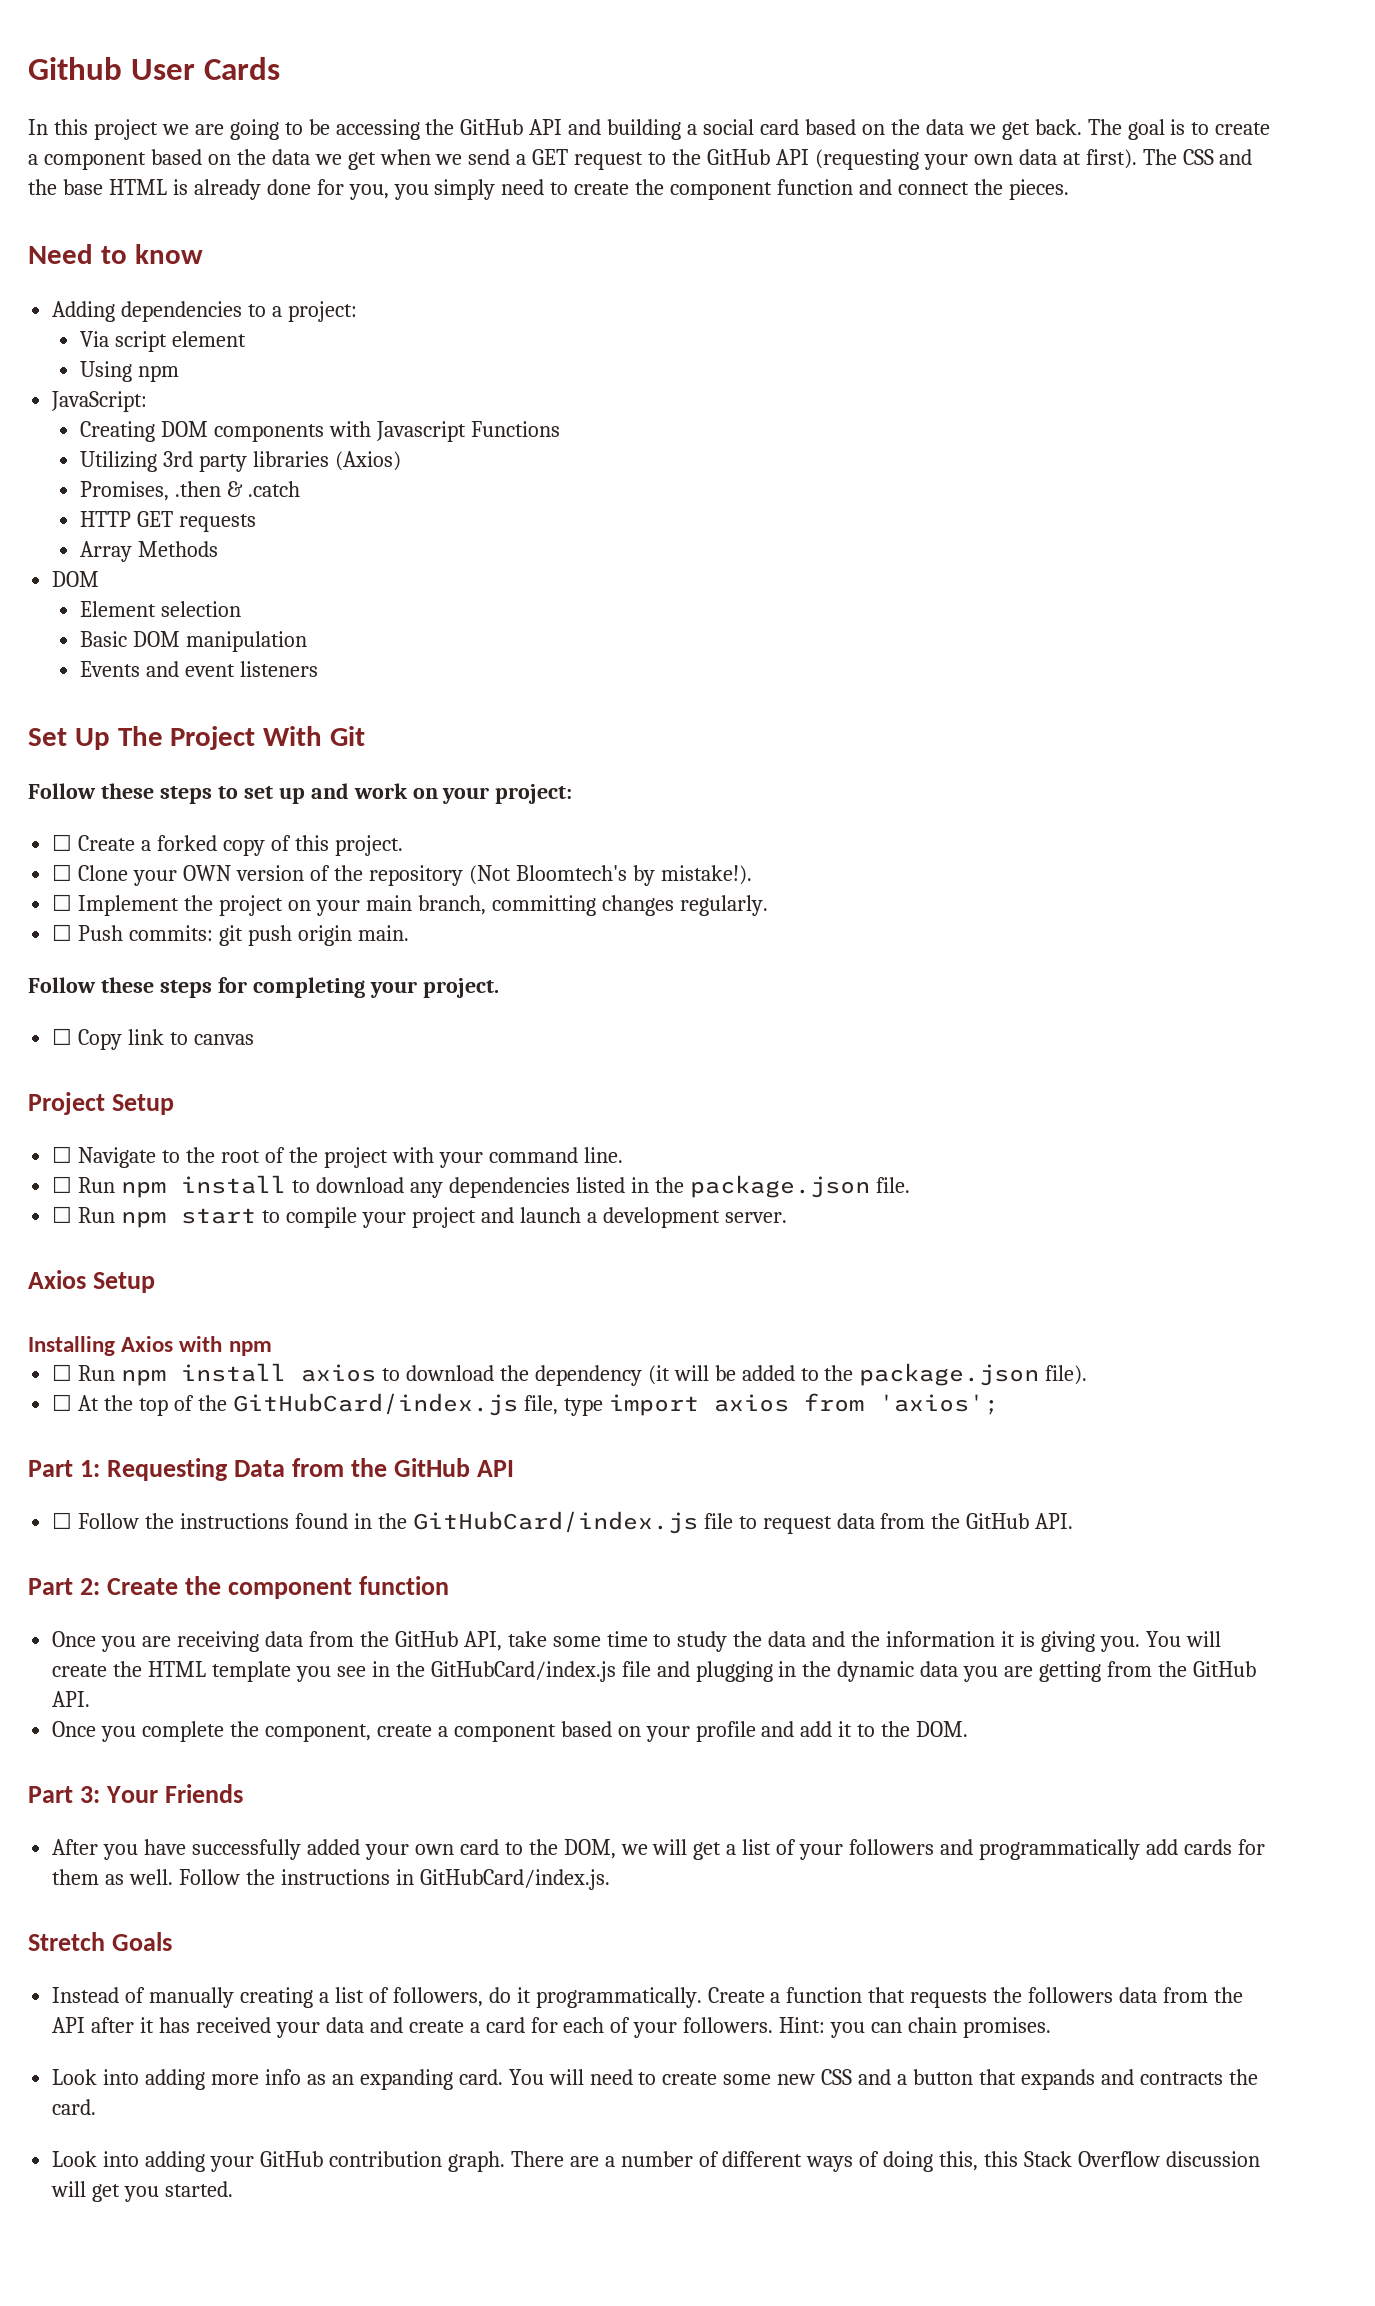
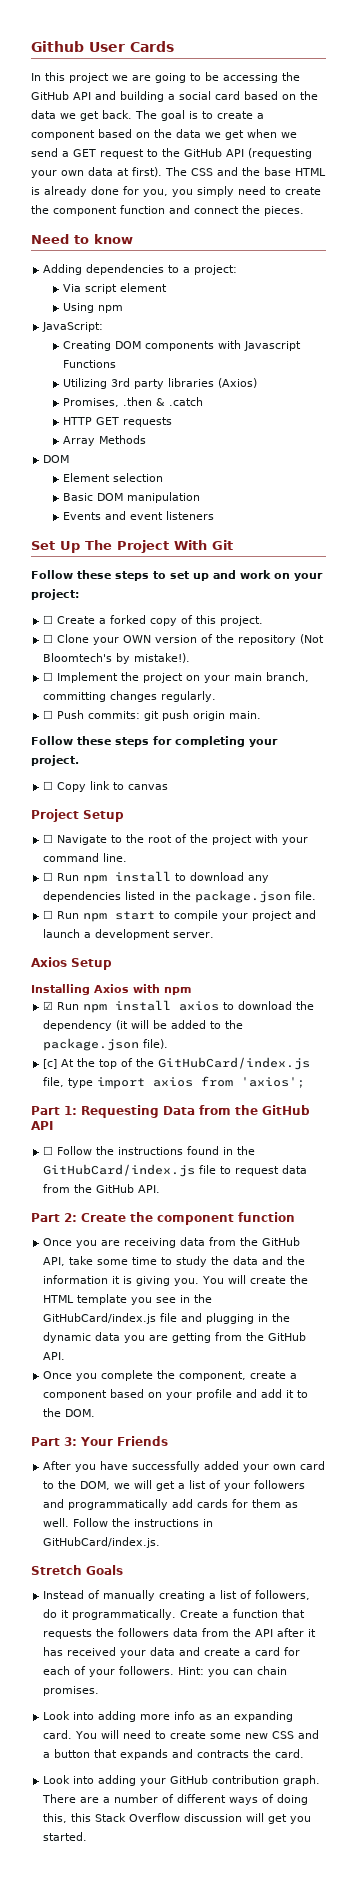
[52,1364,73,1381] ☐ -> [43,1001,54,1010] ☑
[52,1394,73,1411] ☐ -> [43,1059,58,1069] [c]

